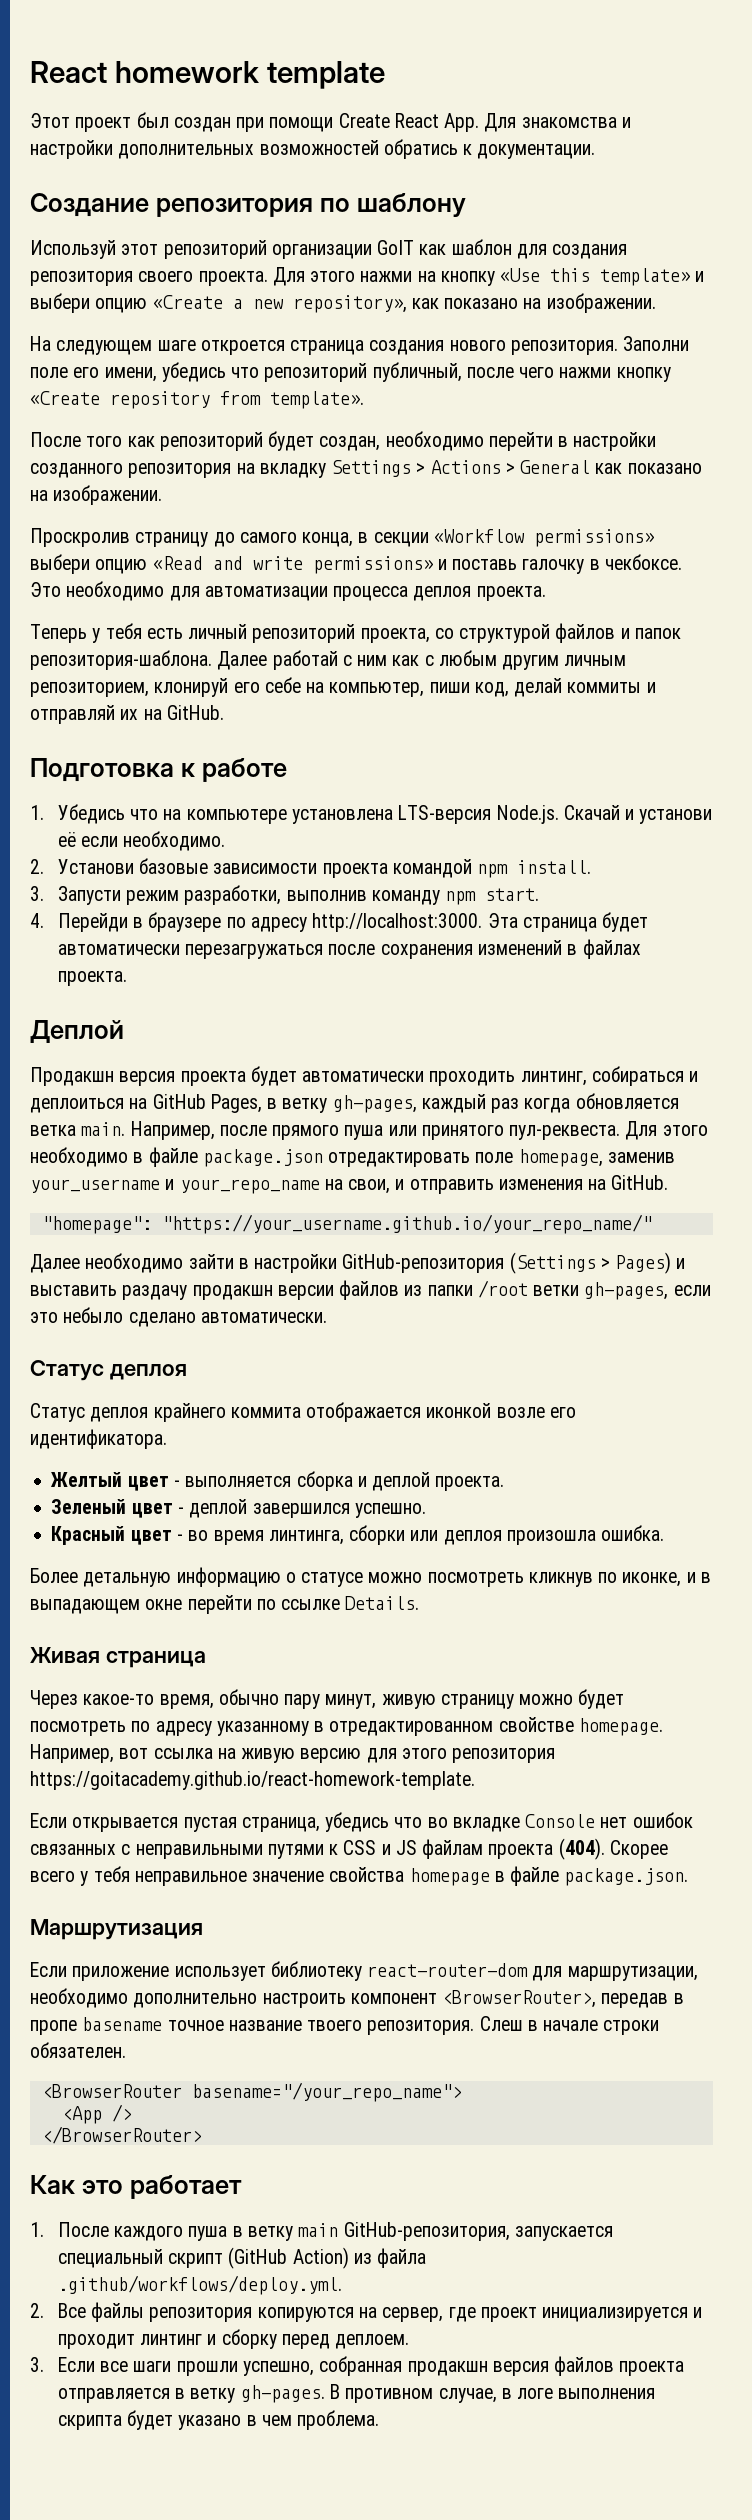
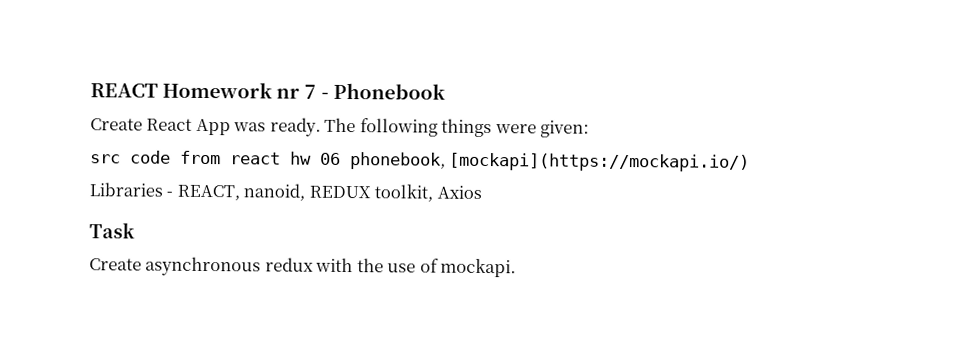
[30,61,385,89] [30,112,631,132] [30,139,596,159] [30,193,466,217] [30,239,628,259] [30,267,705,286] [30,293,656,313] [30,336,690,355] [30,362,671,382] [30,391,364,409] [30,431,657,451] [30,460,702,478] [30,485,163,505] [30,528,654,547] [30,554,682,574] [30,581,546,601] [30,623,681,643] [30,650,627,670] [30,677,656,697] [30,705,224,724] [30,758,287,782] [30,804,713,824] [57,831,226,851] [30,858,592,878] [30,885,540,905] [30,912,649,932] [57,939,641,959] [57,971,127,986] [30,1020,124,1043] [30,1066,699,1086] [30,1093,679,1113] [30,1121,708,1140] [30,1147,675,1167] [30,1175,669,1194] [41,1214,652,1234] [30,1252,686,1274] [30,1280,711,1300] [30,1307,327,1327] [30,1360,187,1381] [30,1402,576,1422] [30,1429,167,1449] [50,1471,505,1491] [51,1499,426,1518] [51,1525,665,1545] [30,1567,711,1587] [30,1595,420,1614] [30,1647,206,1668] [30,1689,625,1709] [30,1717,663,1736] [30,1744,556,1763] [30,1771,475,1790] [30,1812,693,1832] [30,1838,668,1860] [30,1866,689,1886] [30,1919,203,1940] [30,1961,698,1981] [30,1988,684,2008] [30,2016,660,2035] [30,2042,126,2058] [41,2082,462,2102] [61,2104,132,2124] [41,2126,202,2144] [30,2175,242,2199] [30,2222,613,2241] [57,2247,427,2269] [57,2275,342,2295] [30,2302,703,2322] [57,2329,410,2349] [30,2356,685,2376] [57,2384,656,2403] [57,2410,380,2430] React homework template // Этот проект был создан при помощи Create React App. Для знакомства и настройки дополнительных возможностей обратись к документации. // Создание репозитория по шаблону // Используй этот репозиторий организации GoIT как шаблон для создания репозитория своего проекта. Для этого нажми на кнопку «Use this template» и выбери опцию «Create a new repository», как показано на изображении. // На следующем шаге откроется страница создания нового репозитория. Заполни поле его имени, убедись что репозиторий публичный, после чего нажми кнопку «Create repository from template». // После того как репозиторий будет создан, необходимо перейти в настройки созданного репозитория на вкладку Settings > Actions > General как показано на изображении. // Проскролив страницу до самого конца, в секции «Workflow permissions» выбери опцию «Read and write permissions» и поставь галочку в чекбоксе. Это необходимо для автоматизации процесса деплоя проекта. // Теперь у тебя есть личный репозиторий проекта, со структурой файлов и папок репозитория-шаблона. Далее работай с ним как с любым другим личным репозиторием, клонируй его себе на компьютер, пиши код, делай коммиты и отправляй их на GitHub. // Подготовка к работе // 1. Убедись что на компьютере установлена LTS-версия Node.js. Скачай и установи её если необходимо. // 2. Установи базовые зависимости проекта командой npm install. // 3. Запусти режим разработки, выполнив команду npm start. // 4. Перейди в браузере по адресу http://localhost:3000. Эта страница будет автоматически перезагружаться после сохранения изменений в файлах проекта. // Деплой // Продакшн версия проекта будет автоматически проходить линтинг, собираться и деплоиться на GitHub Pages, в ветку gh-pages, каждый раз когда обновляется ветка main. Например, после прямого пуша или принятого пул-реквеста. Для этого необходимо в файле package.json отредактировать поле homepage, заменив your_username и your_repo_name на свои, и отправить изменения на GitHub. // "homepage": "https://your_username.github.io/your_repo_name/" // Далее необходимо зайти в настройки GitHub-репозитория (Settings > Pages) и выставить раздачу продакшн версии файлов из папки /root ветки gh-pages, если это небыло сделано автоматически. // Статус деплоя // Статус деплоя крайнего коммита отображается иконкой возле его идентификатора. // Желтый цвет - выполняется сборка и деплой проекта. // Зеленый цвет - деплой завершился успешно. // Красный цвет - во время линтинга, сборки или деплоя произошла ошибка. // Более детальную информацию о статусе можно посмотреть кликнув по иконке, и в выпадающем окне перейти по ссылке Details. // Живая страница // Через какое-то время, обычно пару минут, живую страницу можно будет посмотреть по адресу указанному в отредактированном свойстве homepage. Например, вот ссылка на живую версию для этого репозитория https://goitacademy.github.io/react-homework-template. // Если открывается пустая страница, убедись что во вкладке Console нет ошибок связанных с неправильными путями к CSS и JS файлам проекта (404). Скорее всего у тебя неправильное значение свойства homepage в файле package.json. // Маршрутизация // Если приложение использует библиотеку react-router-dom для маршрутизации, необходимо дополнительно настроить компонент <BrowserRouter>, передав в пропе basename точное название твоего репозитория. Слеш в начале строки обязателен. // <BrowserRouter basename="/your_repo_name"> // <App /> // </BrowserRouter> // Как это работает // 1. После каждого пуша в ветку main GitHub-репозитория, запускается специальный скрипт (GitHub Action) из файла .github/workflows/deploy.yml. // 2. Все файлы репозитория копируются на сервер, где проект инициализируется и проходит линтинг и сборку перед деплоем. // 3. Если все шаги прошли успешно, собранная продакшн версия файлов проекта отправляется в ветку gh-pages. В противном случае, в логе выполнения скрипта будет указано в чем проблема. -> [90,81,446,100] [90,117,590,138] [90,150,751,172] [89,182,482,202] [89,222,135,239] [89,256,517,278] REACT Homework nr 7 - Phonebook // Create React App was ready. The following things were given: // src code from react hw 06 phonebook, [mockapi](https://mockapi.io/) // Libraries - REACT, nanoid, REDUX toolkit, Axios // Task // Create asynchronous redux with the use of mockapi.

